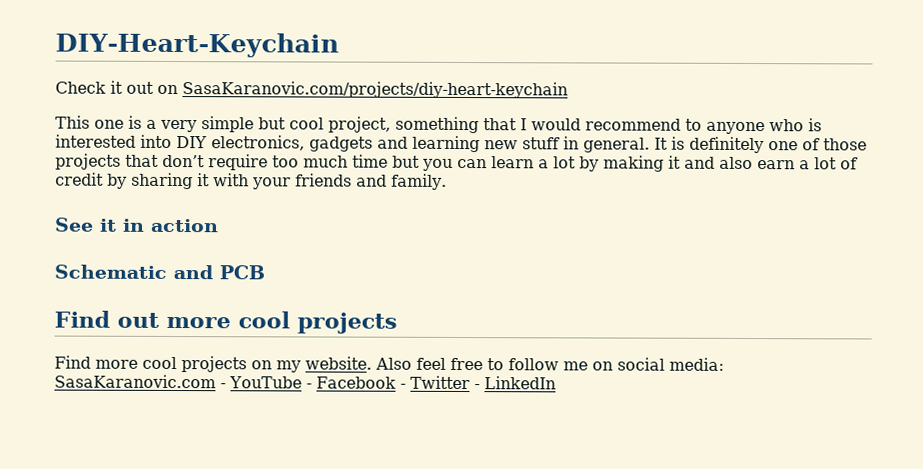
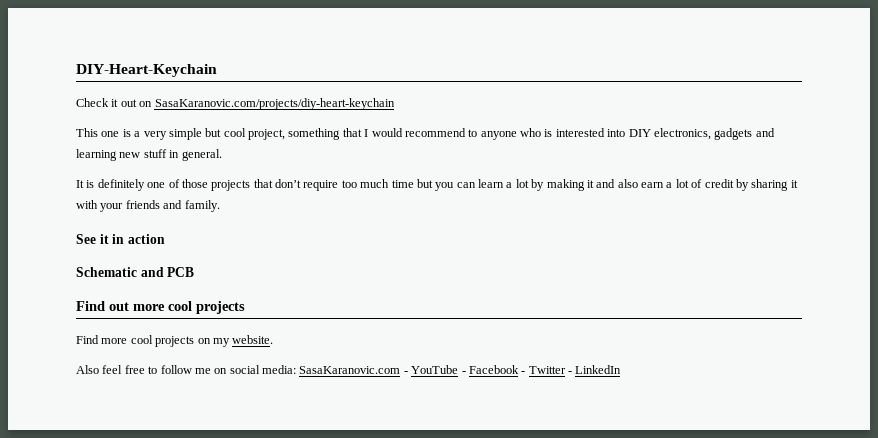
(650, 145) none -> (222, 155) //
(372, 363) none -> (274, 339) //

